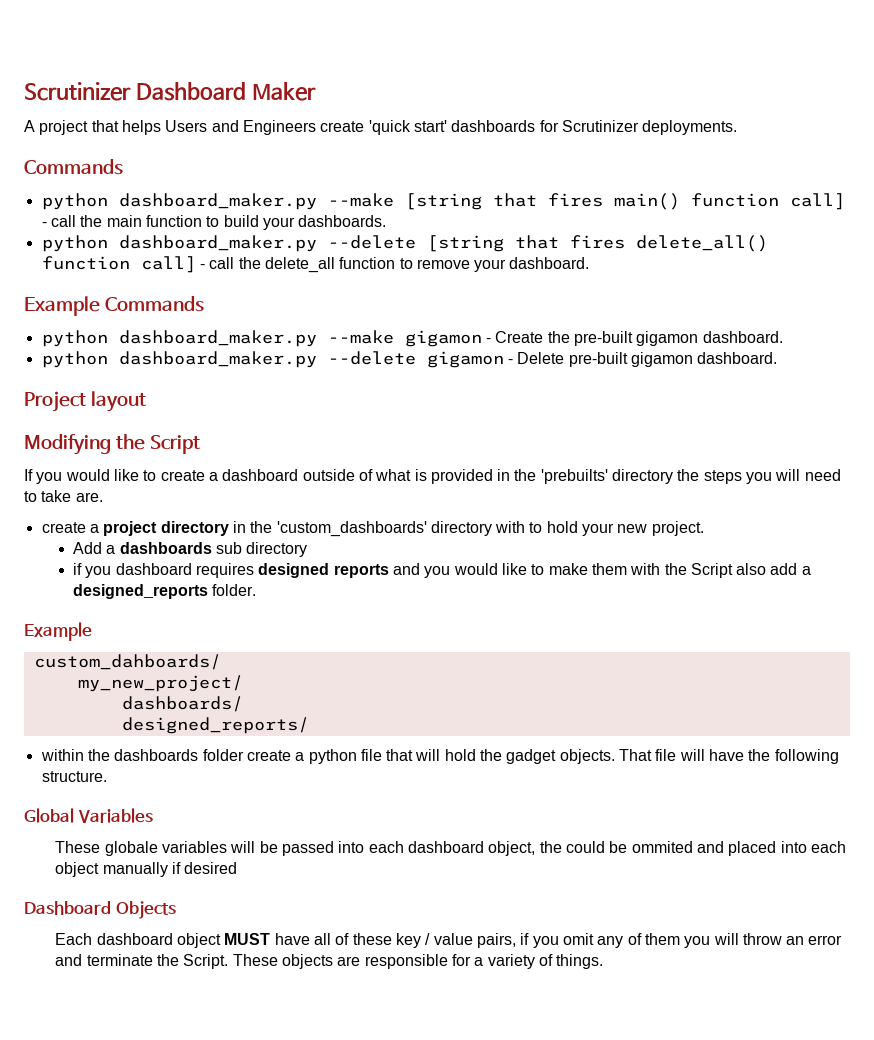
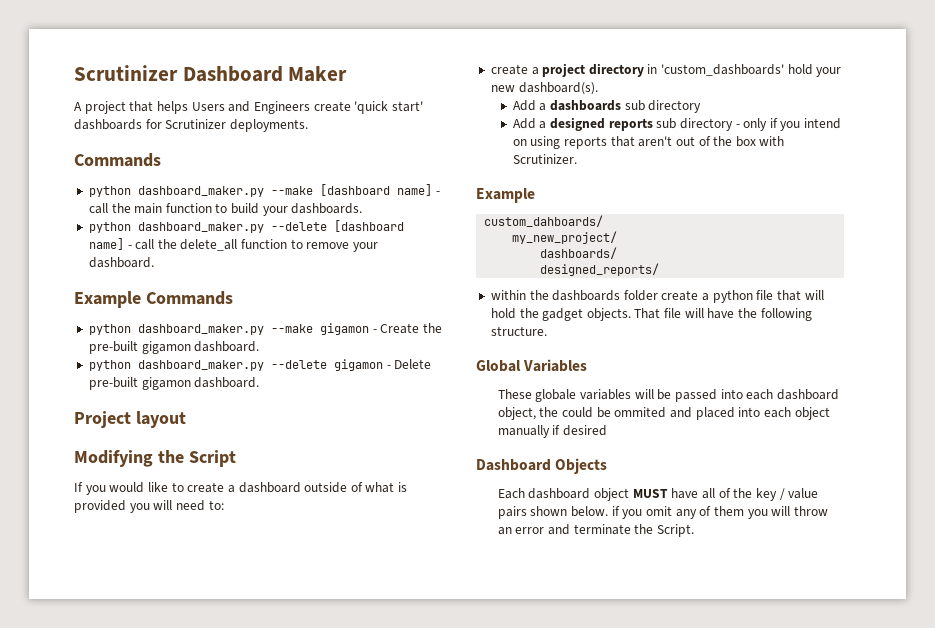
[404,193,845,210] [string that fires main() function call] -> [319,184,432,196] [dashboard name]
[426,235,768,252] [41,256,196,273] [string that fires delete_all() function call] -> [333,220,404,232] [88,238,124,250] [dashboard name]
[497,469,841,484] [24,490,103,502] in the 'prebuilts' directory the steps you will need to take are. -> [129,500,224,513] you will need to:
[250,521,543,537] the 'custom_dashboards' directory with to -> [661,64,785,76] 'custom_dashboards'
[651,521,704,536] project. -> [518,82,598,95] dashboard(s).
[73,563,811,578] [73,584,257,599] if you dashboard requires designed reports and you would like to make them with the Script also add a designed_reports folder. -> [512,117,842,131] [512,136,785,149] [512,154,577,164] Add a designed reports sub directory - only if you intend on using reports that aren't out of the box with Scrutinizer.
[352,933,392,945] these -> [733,488,753,498] the
[476,933,516,948] pairs, -> [497,506,609,519] pairs shown below.
[232,954,604,969] These objects are responsible for a variety of things. -> (695, 530) none

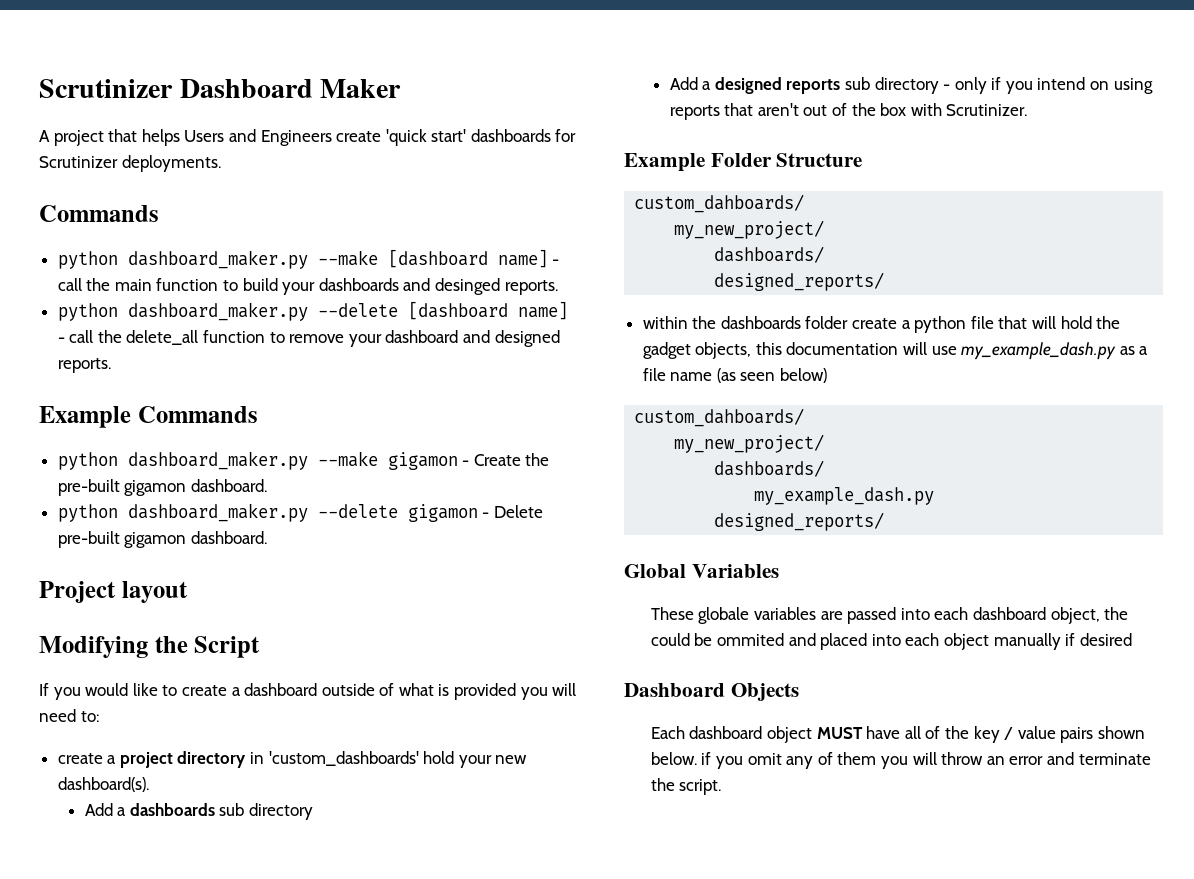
[291,203,363,214] dashboards. -> [318,278,558,295] dashboards and desinged reports.
[88,257,154,268] dashboard. -> [385,330,560,347] [57,358,111,373] dashboard and designed reports.
(535, 195) none -> [710,153,863,167] Folder Structure
[586,308,812,321] [490,326,547,336] objects. That file will have the following structure. -> [695,342,1149,360] [642,368,828,383] [634,408,805,427] [674,434,825,453] [714,460,825,477] [754,487,935,505] [714,512,885,531] objects, this documentation will use my_example_dash.py as a file name (as seen below) // custom_dahboards/ // my_new_project/ // dashboards/ // my_example_dash.py // designed_reports/
[634,389,672,400] will be -> [820,611,843,620] are
[657,524,695,537] Script. -> [679,779,722,795] script.

